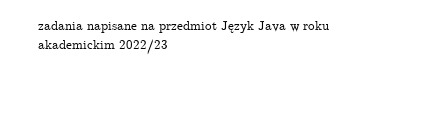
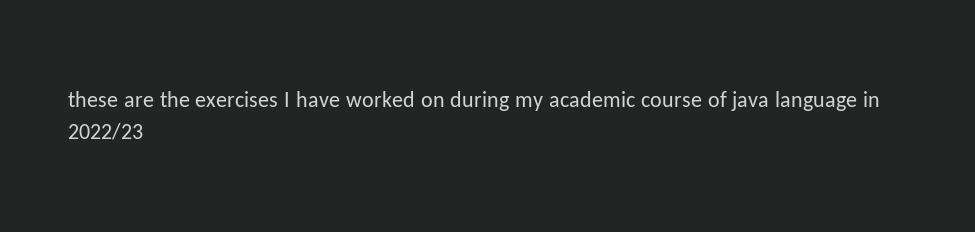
[38,21,329,33] [38,40,115,49] zadania napisane na przedmiot Język Java w roku akademickim -> [68,91,881,111] these are the exercises I have worked on during my academic course of java language in

